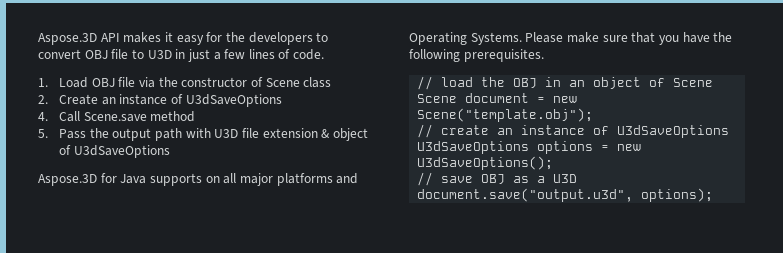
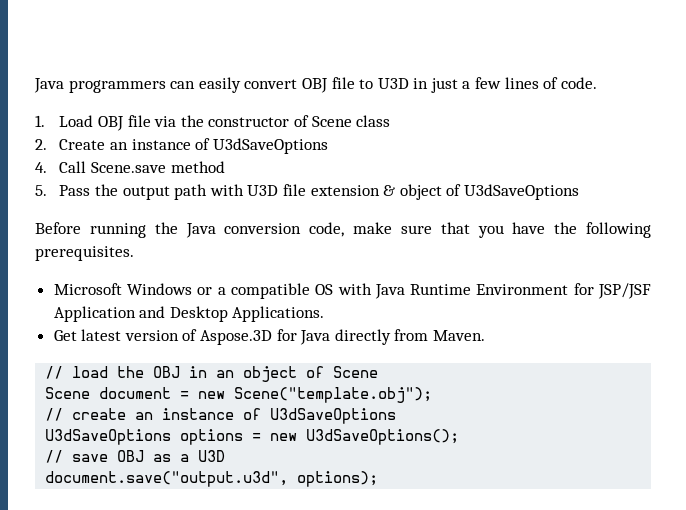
[38,32,329,45] Aspose.3D API makes it easy for the developers to -> [34,77,241,93] Java programmers can easily
[38,173,359,186] [409,32,564,45] Aspose.3D for Java supports on all major platforms and Operating Systems. Please -> [35,222,345,238] Before running the Java conversion code,
(544, 55) none -> [53,283,651,299] [53,306,325,322] [53,329,486,345] // Microsoft Windows or a compatible OS with Java Runtime Environment for JSP/JSF Application and Desktop Applications. // Get latest version of Aspose.3D for Java directly from Maven.

